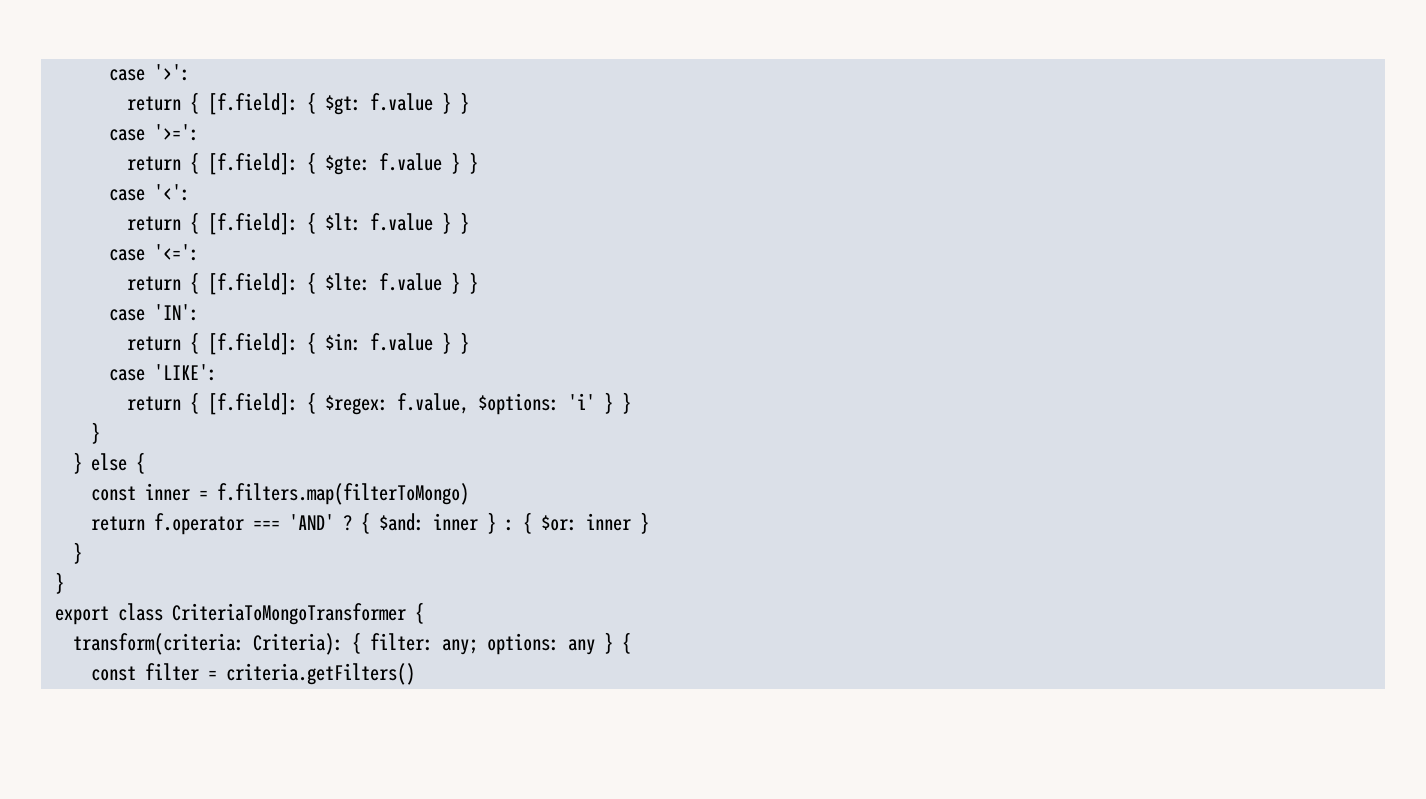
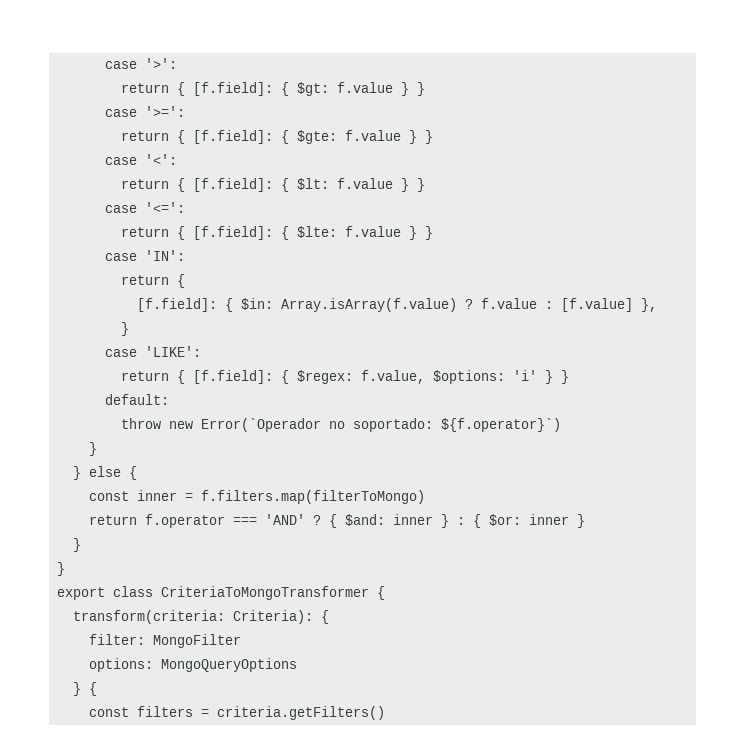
(199, 343) none -> (185, 281) //
[369,332,451,354] f.value } -> [280,298,657,312] Array.isArray(f.value) ? f.value : [f.value] }, //
(631, 403) none -> [104,394,169,405] [120,418,561,432] // default: // throw new Error(`Operador no soportado: ${f.operator}`)
[369,633,595,655] filter: any; options: any -> [88,634,241,648] [88,658,297,672] // filter: MongoFilter // options: MongoQueryOptions //
[144,663,199,681] filter -> [136,706,193,717] filters

